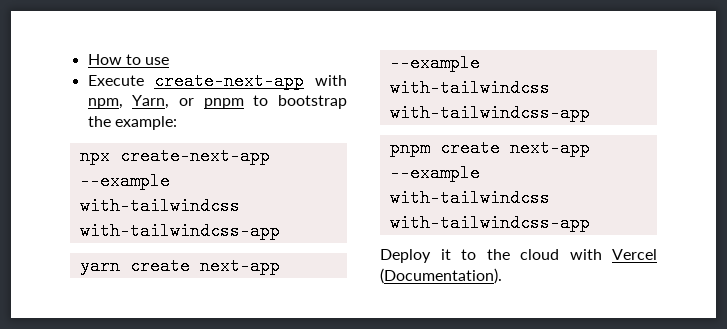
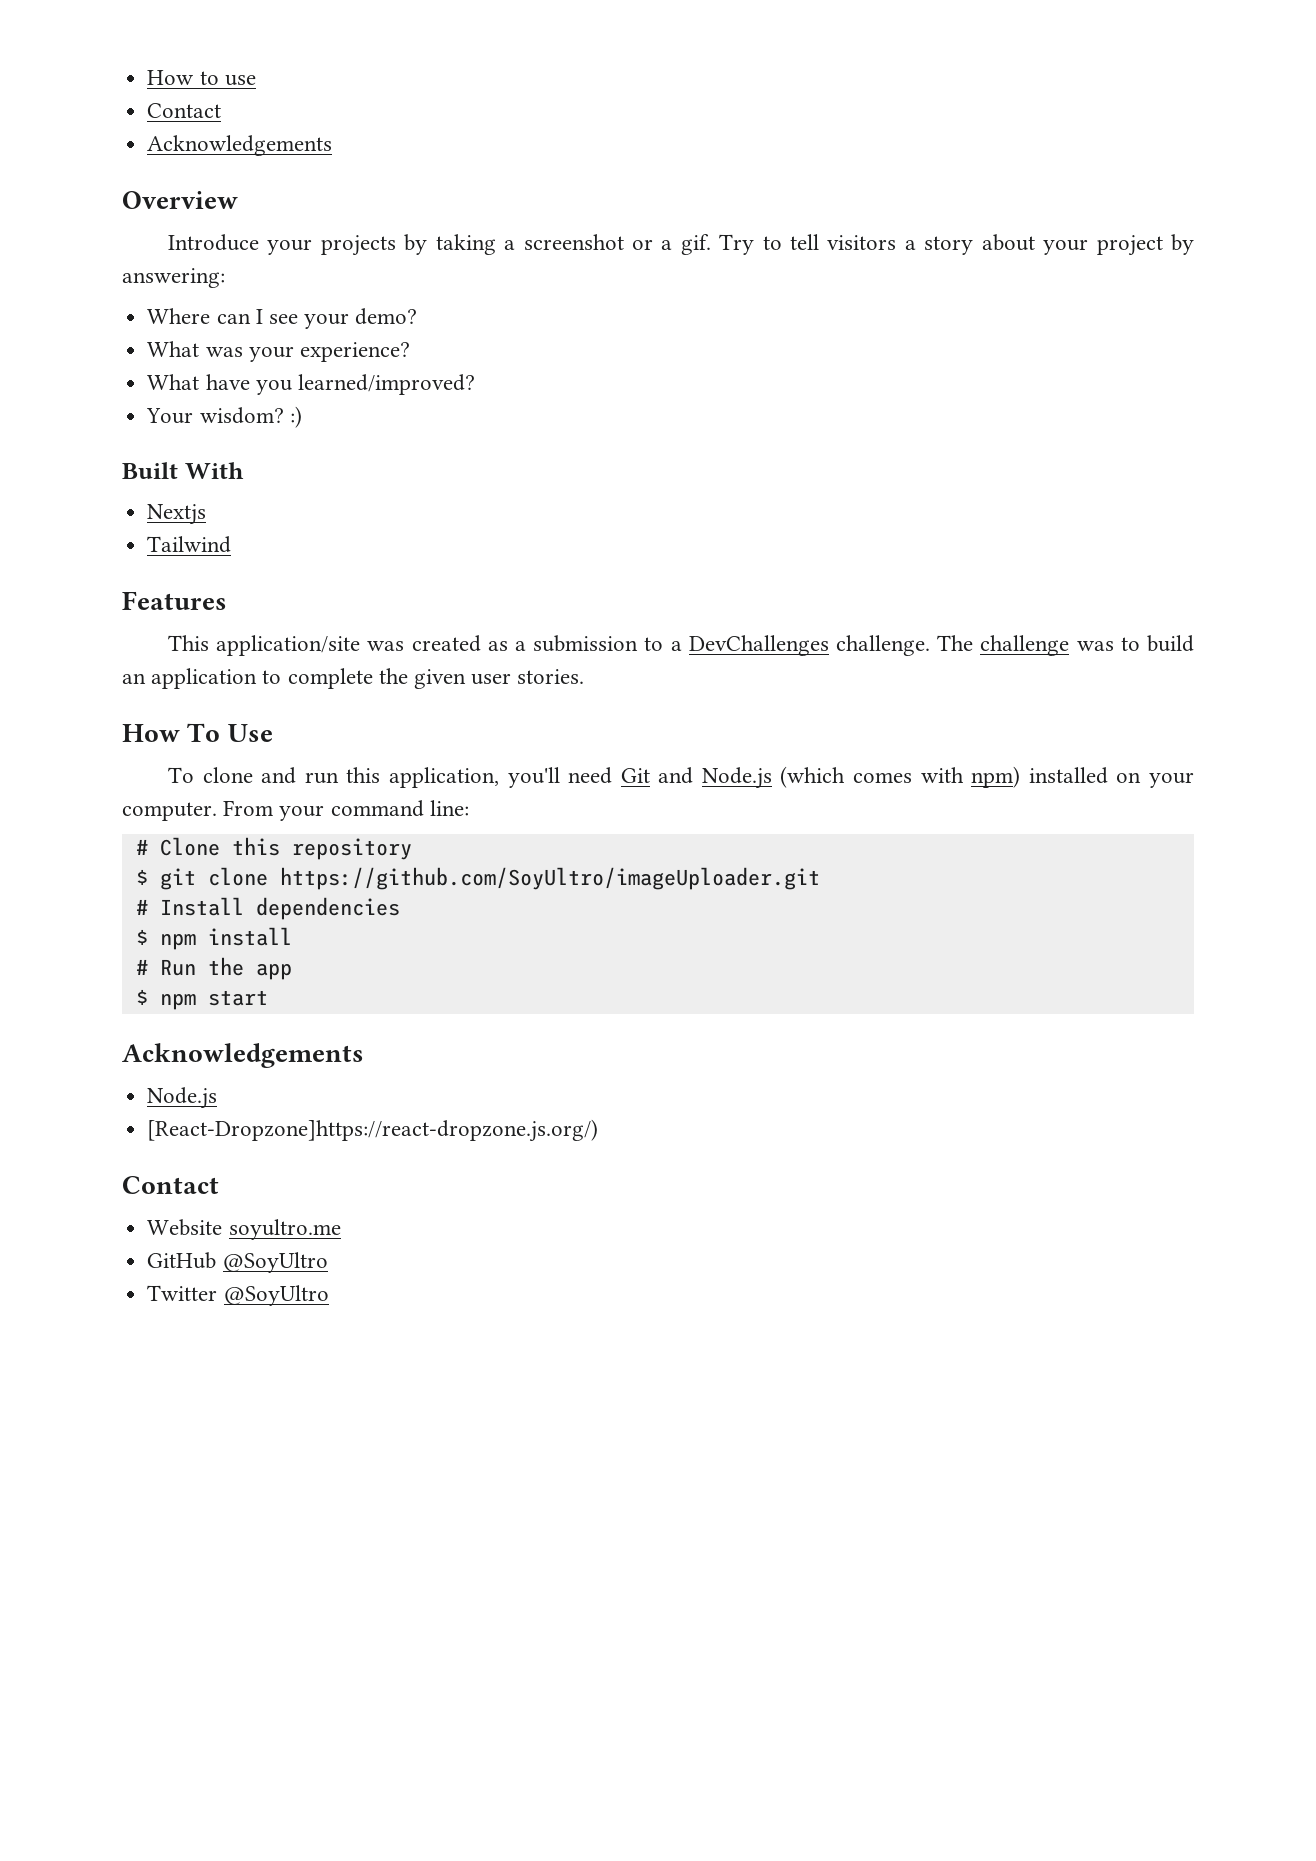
[87,72,347,90] [87,95,347,109] [87,116,177,130] [79,147,270,165] [79,172,170,190] [79,197,240,215] [79,222,280,240] [79,257,280,275] [389,54,480,72] [389,79,550,97] [389,104,590,122] [389,139,590,157] [389,164,480,182] [389,189,550,207] [389,214,590,232] [380,249,657,263] [380,268,502,284] Execute create-next-app with npm, Yarn, or pnpm to bootstrap the example: // npx create-next-app --example with-tailwindcss with-tailwindcss-app // yarn create next-app --example with-tailwindcss with-tailwindcss-app // pnpm create next-app --example with-tailwindcss with-tailwindcss-app // Deploy it to the cloud with Vercel (Documentation). -> [147,103,222,118] [147,135,333,156] [122,191,238,209] [167,234,1194,256] [122,268,225,288] [147,308,418,329] [147,341,410,362] [147,374,475,395] [146,406,302,428] [122,462,244,479] [147,504,207,525] [147,536,232,553] [122,591,227,610] [167,635,1194,656] [122,668,585,689] [122,723,273,742] [167,766,1195,789] [122,800,469,821] [135,837,412,860] [135,867,820,890] [135,897,400,920] [135,927,292,950] [135,957,292,980] [135,989,268,1010] [122,1043,364,1068] [147,1087,218,1109] [147,1119,599,1142] [122,1176,219,1194] [147,1219,341,1240] [147,1252,328,1273] [147,1285,329,1306] Contact // Acknowledgements // Overview // Introduce your projects by taking a screenshot or a gif. Try to tell visitors a story about your project by answering: // Where can I see your demo? // What was your experience? // What have you learned/improved? // Your wisdom? :) // Built With // Nextjs // Tailwind // Features // This application/site was created as a submission to a DevChallenges challenge. The challenge was to build an application to complete the given user stories. // How To Use // To clone and run this application, you'll need Git and Node.js (which comes with npm) installed on your computer. From your command line: // # Clone this repository // $ git clone https://github.com/SoyUltro/imageUploader.git // # Install dependencies // $ npm install // # Run the app // $ npm start // Acknowledgements // Node.js // [React-Dropzone]https://react-dropzone.js.org/) // Contact // Website soyultro.me // GitHub @SoyUltro // Twitter @SoyUltro

